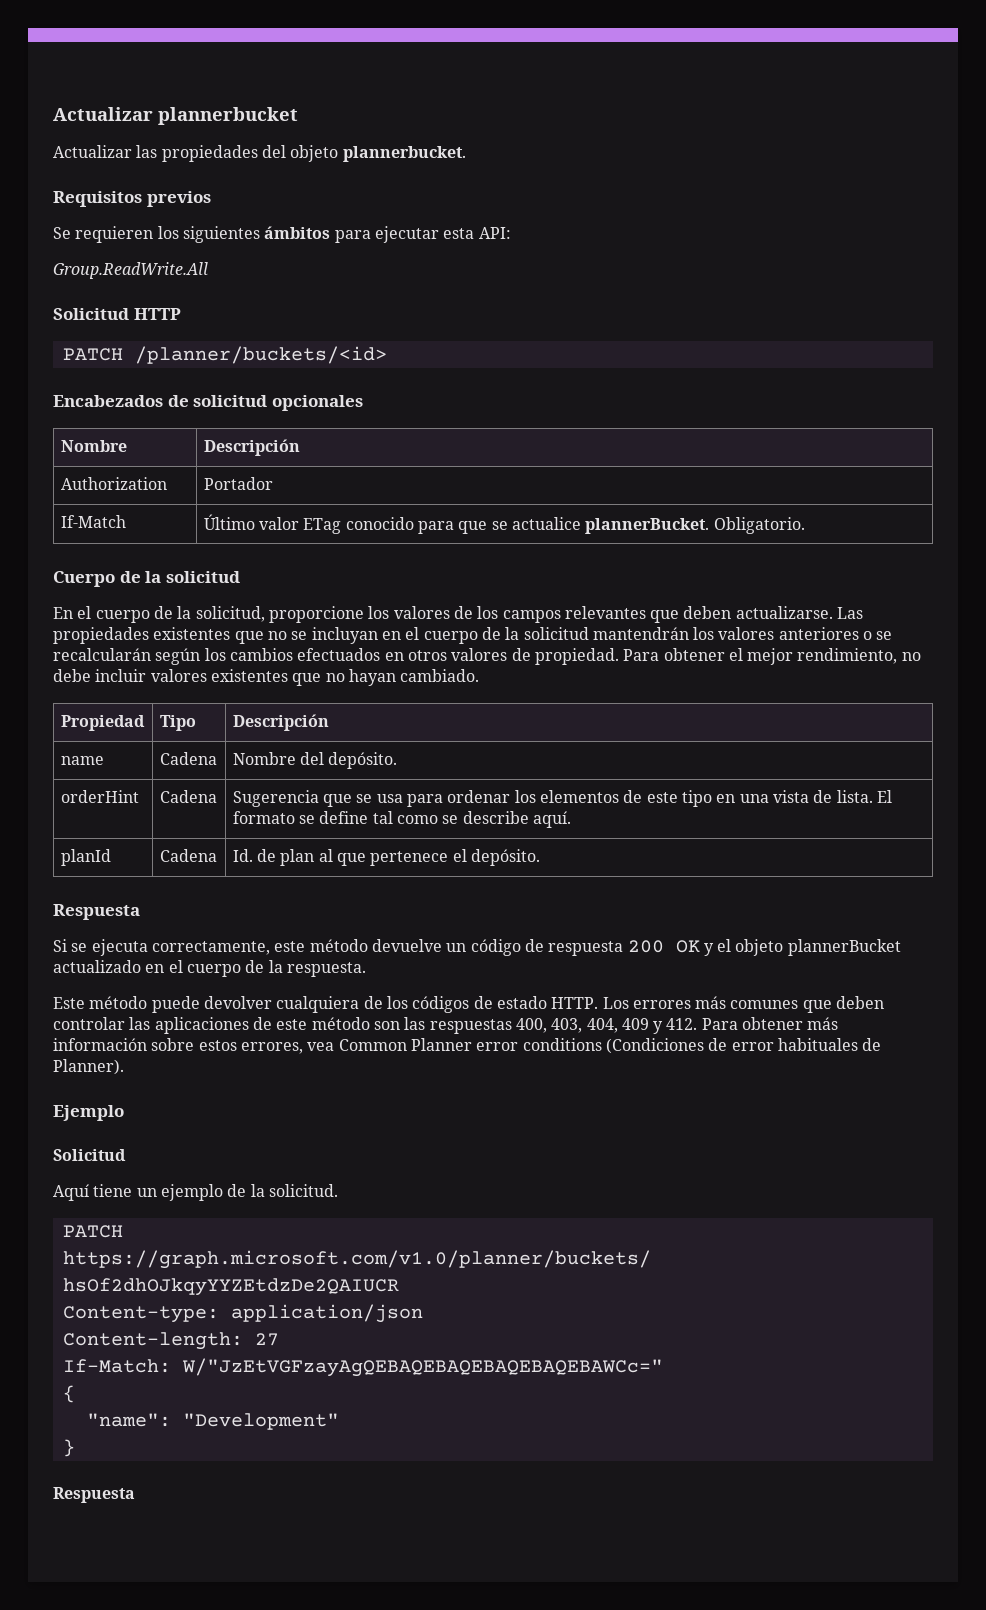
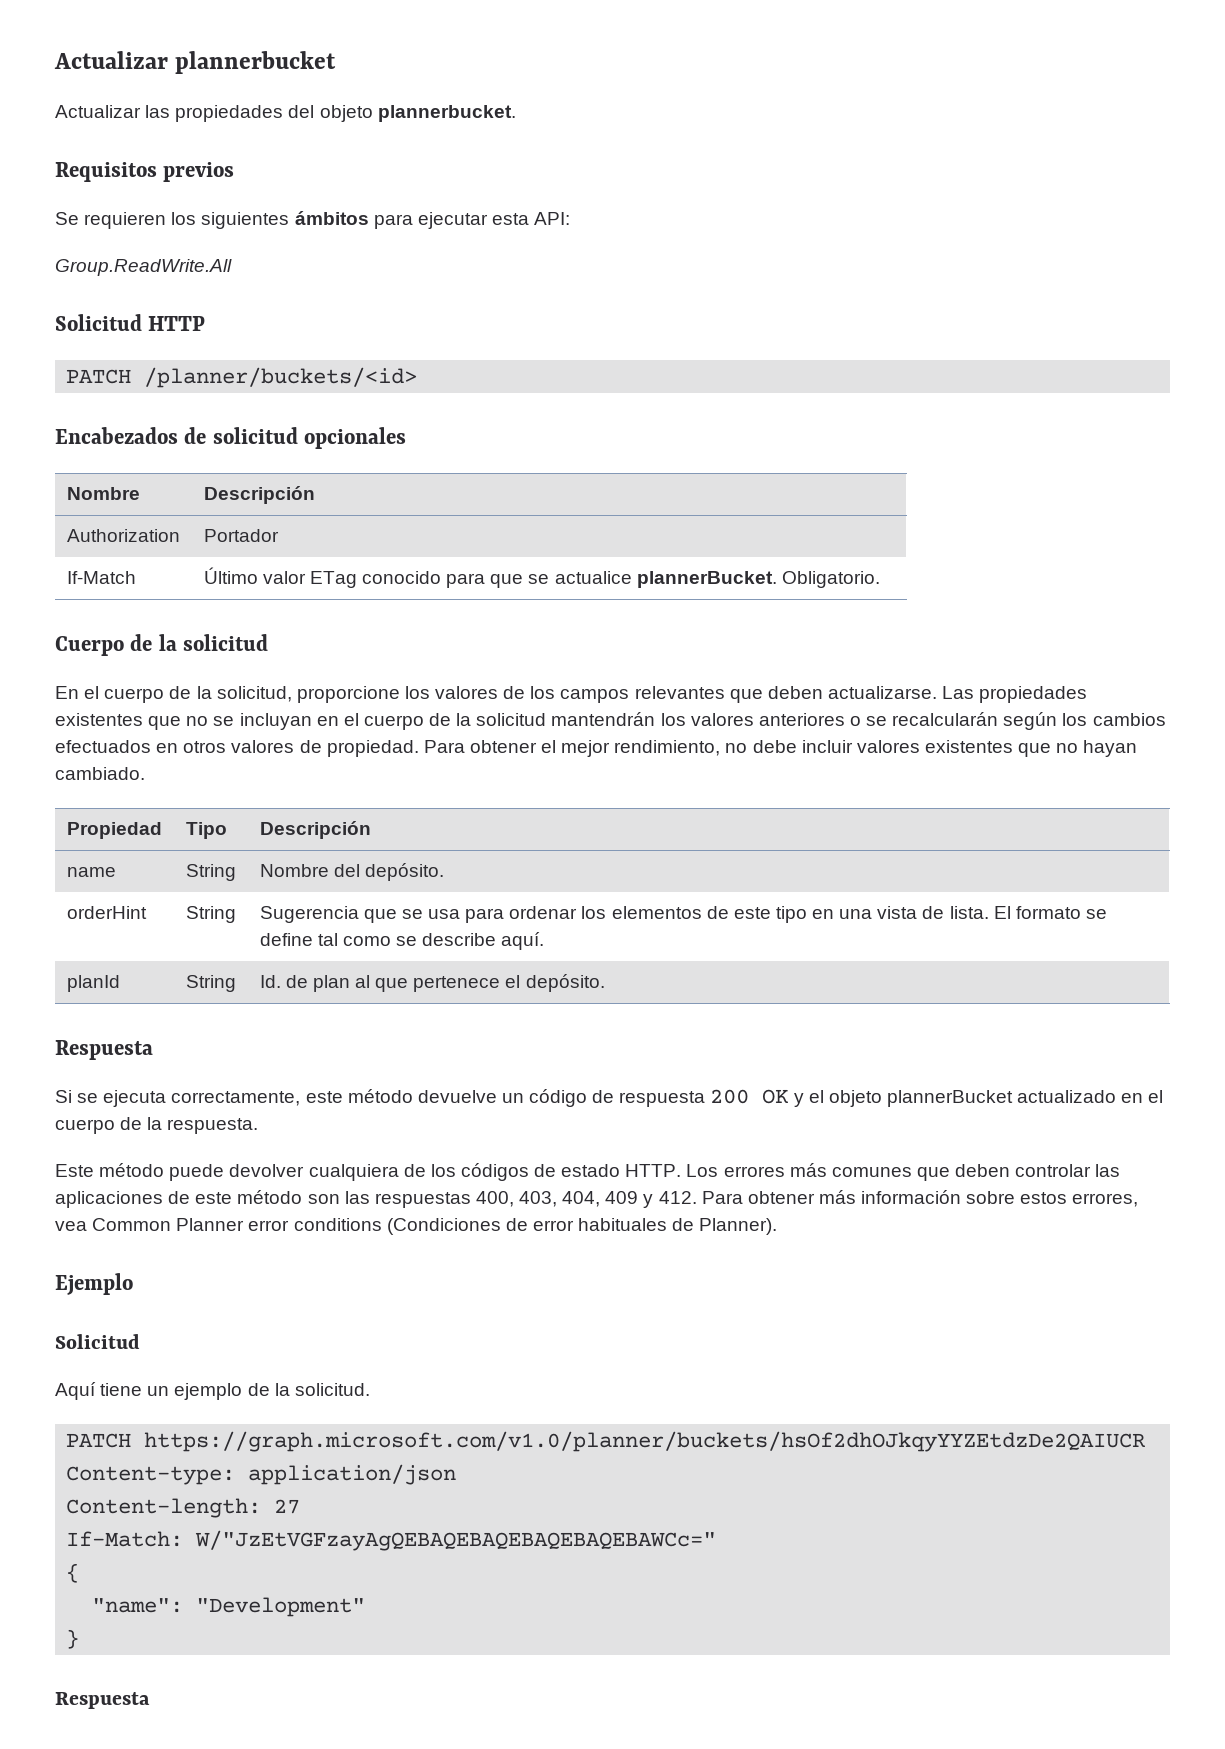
[159,752,217,765] Cadena -> [185,864,236,881] String
[159,790,217,803] Cadena -> [185,906,236,923] String
[159,849,217,862] Cadena -> [185,975,236,992] String

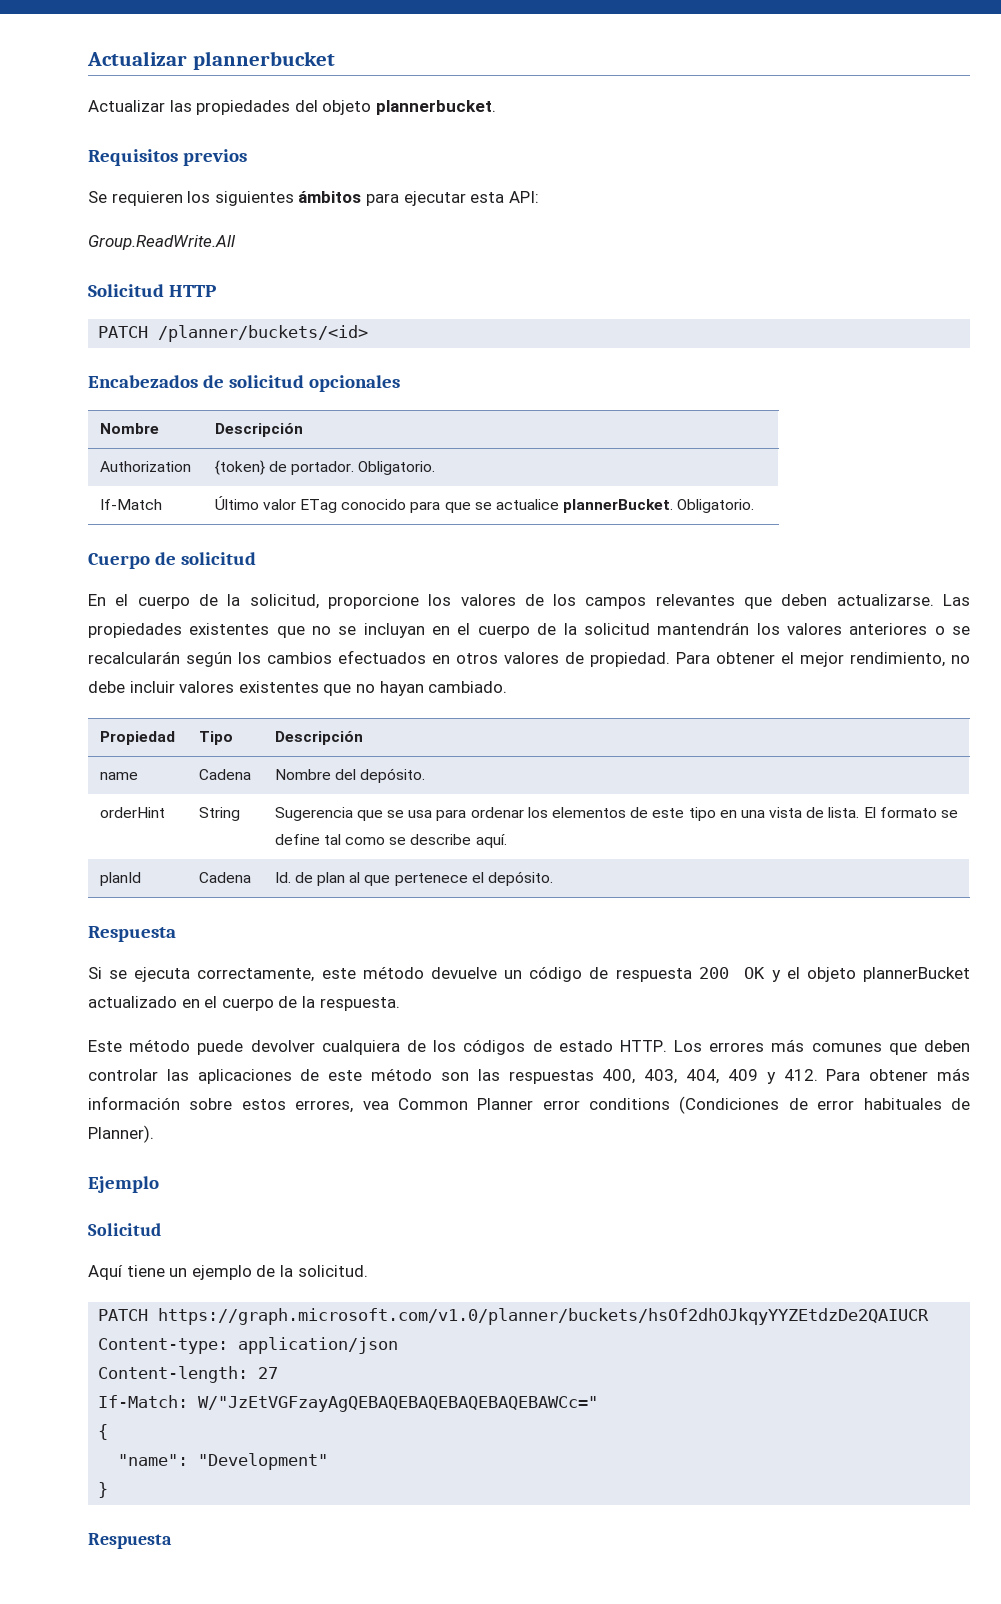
[203,529,279,542] Portador -> [214,460,436,475] {token} de portador. Obligatorio.
[158,634,177,651] la -> (176, 558) none
[185,864,236,881] String -> [198,769,251,780] Cadena
[185,975,236,992] String -> [198,872,251,883] Cadena

